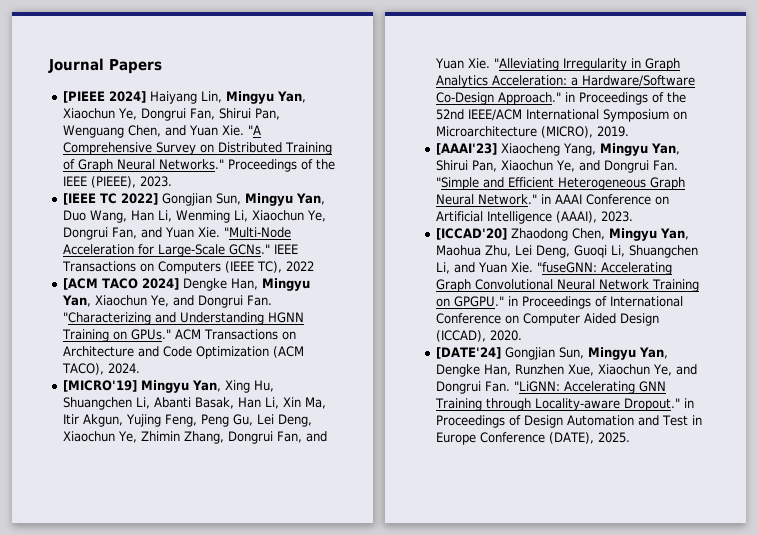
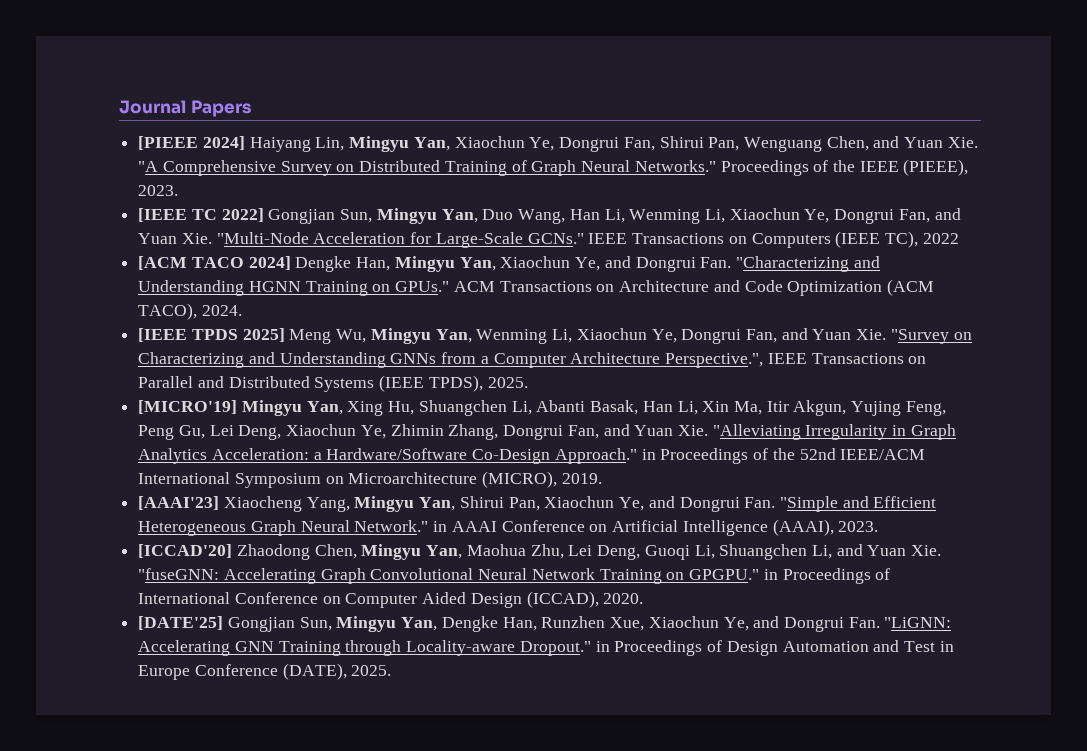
(141, 368) none -> [138,328,972,344] [138,352,927,368] [138,375,528,392] // [IEEE TPDS 2025] Meng Wu, Mingyu Yan, Wenming Li, Xiaochun Ye, Dongrui Fan, and Yuan Xie. "Survey on Characterizing and Understanding GNNs from a Computer Architecture Perspective.", IEEE Transactions on Parallel and Distributed Systems (IEEE TPDS), 2025.
[436,347,502,359] [DATE'24] -> [138,616,224,630] [DATE'25]

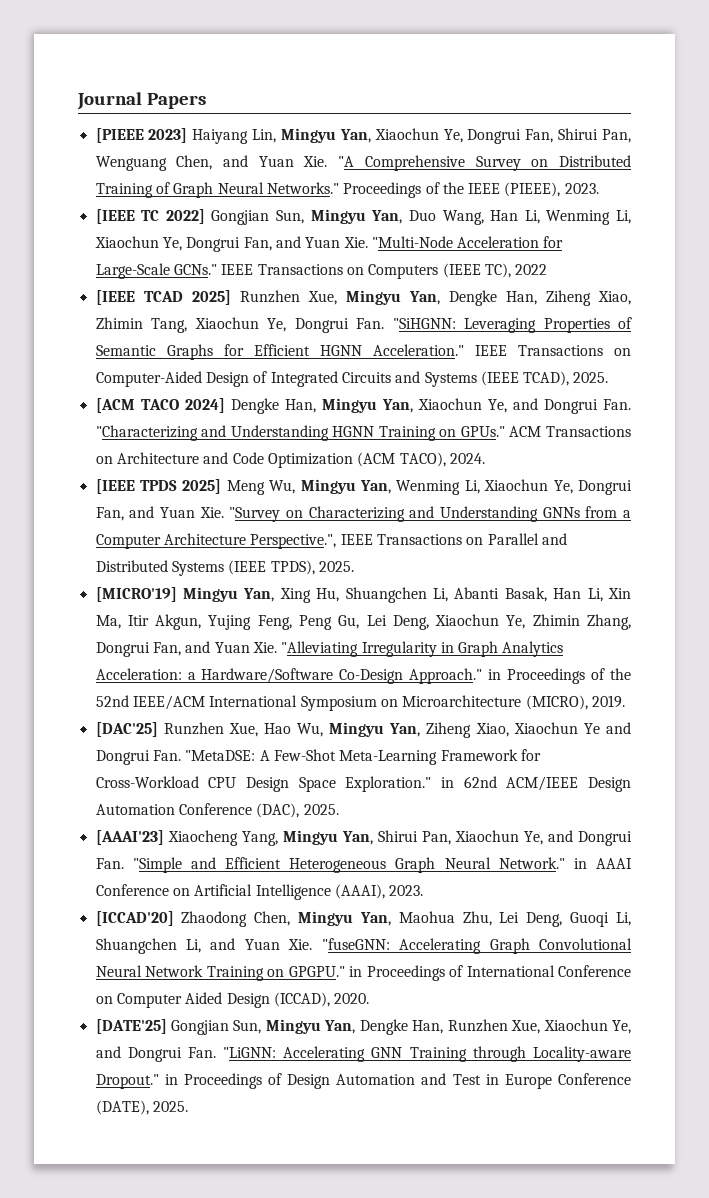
[202,136,245,150] 2024] -> [148,128,188,143] 2023]
(959, 238) none -> [95,290,632,306] [95,317,632,333] [95,344,631,360] [95,371,609,387] // [IEEE TCAD 2025] Runzhen Xue, Mingyu Yan, Dengke Han, Ziheng Xiao, Zhimin Tang, Xiaochun Ye, Dongrui Fan. "SiHGNN: Leveraging Properties of Semantic Graphs for Efficient HGNN Acceleration." IEEE Transactions on Computer-Aided Design of Integrated Circuits and Systems (IEEE TCAD), 2025.
(602, 478) none -> [95,722,631,738] [95,749,541,765] [95,776,631,792] [95,803,339,818] // [DAC'25] Runzhen Xue, Hao Wu, Mingyu Yan, Ziheng Xiao, Xiaochun Ye and Dongrui Fan. "MetaDSE: A Few-Shot Meta-Learning Framework for Cross-Workload CPU Design Space Exploration." in 62nd ACM/IEEE Design Automation Conference (DAC), 2025.

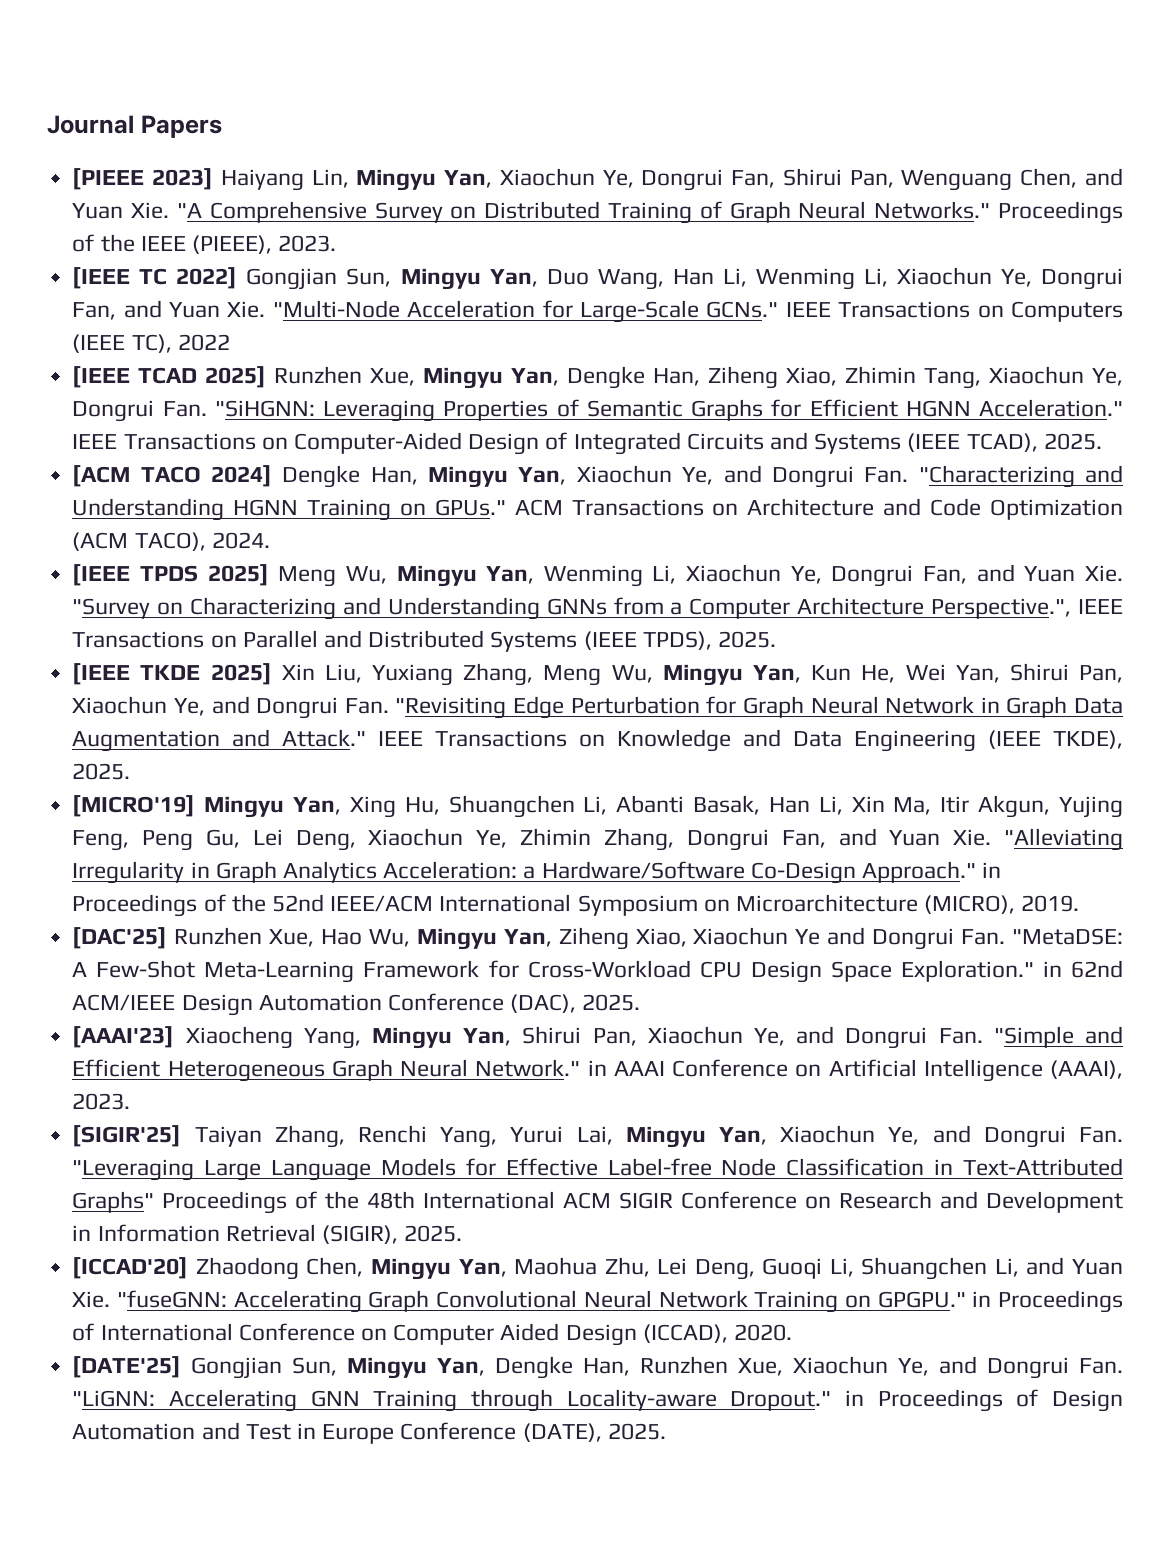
(354, 566) none -> [72,663,1124,686] [72,696,1124,719] [72,729,1124,752] [72,763,131,780] // [IEEE TKDE 2025] Xin Liu, Yuxiang Zhang, Meng Wu, Mingyu Yan, Kun He, Wei Yan, Shirui Pan, Xiaochun Ye, and Dongrui Fan. "Revisiting Edge Perturbation for Graph Neural Network in Graph Data Augmentation and Attack." IEEE Transactions on Knowledge and Data Engineering (IEEE TKDE), 2025.
(424, 890) none -> [72,1125,1124,1148] [72,1158,1123,1181] [72,1191,1124,1214] [72,1224,463,1244] // [SIGIR'25] Taiyan Zhang, Renchi Yang, Yurui Lai, Mingyu Yan, Xiaochun Ye, and Dongrui Fan. "Leveraging Large Language Models for Effective Label-free Node Classification in Text-Attributed Graphs" Proceedings of the 48th International ACM SIGIR Conference on Research and Development in Information Retrieval (SIGIR), 2025.

